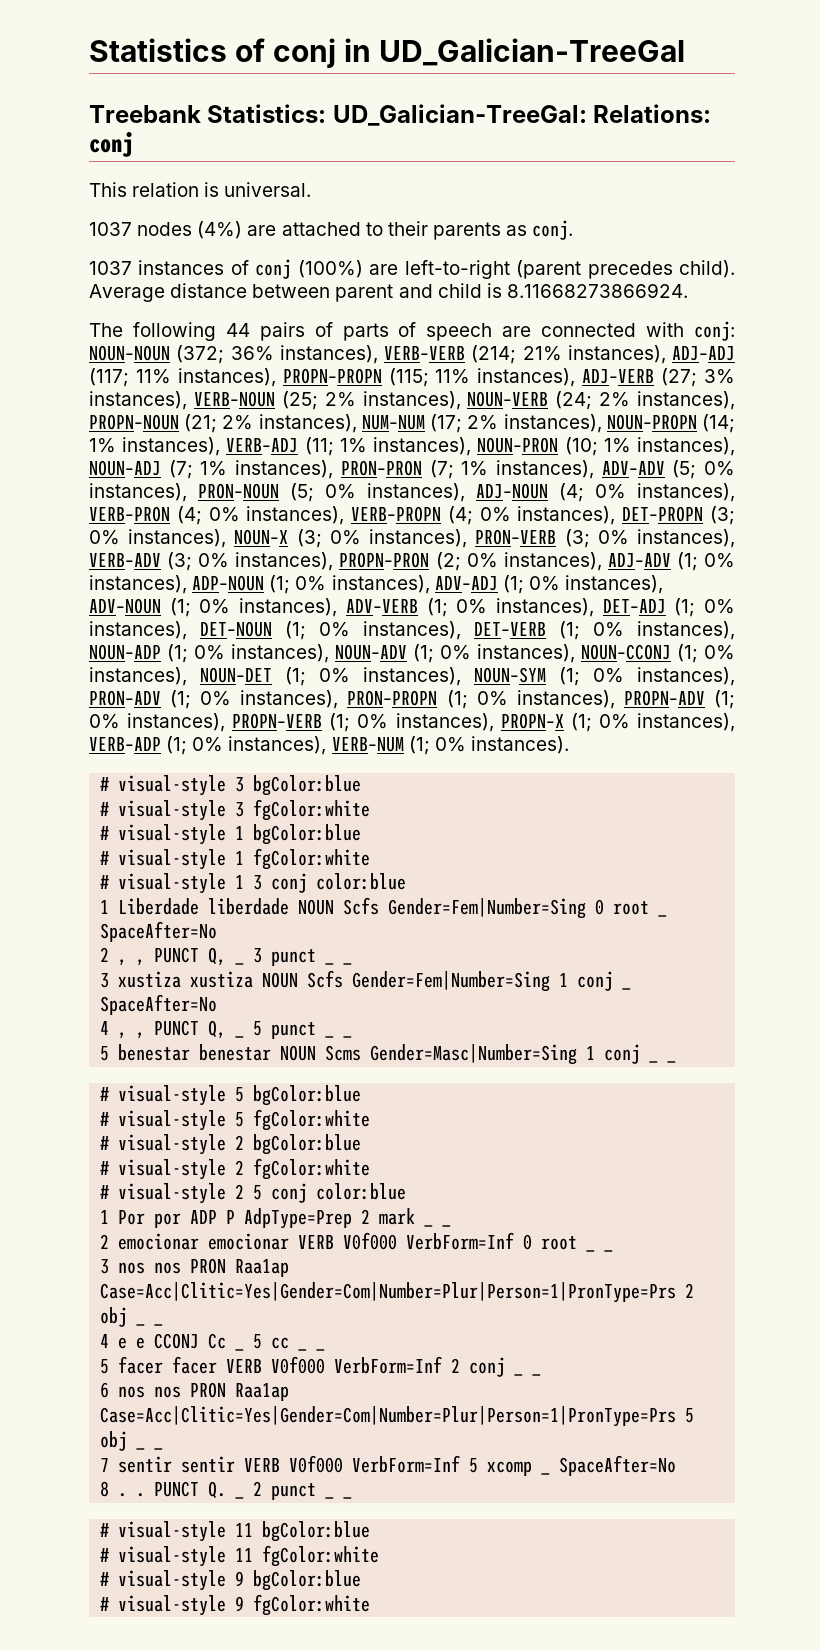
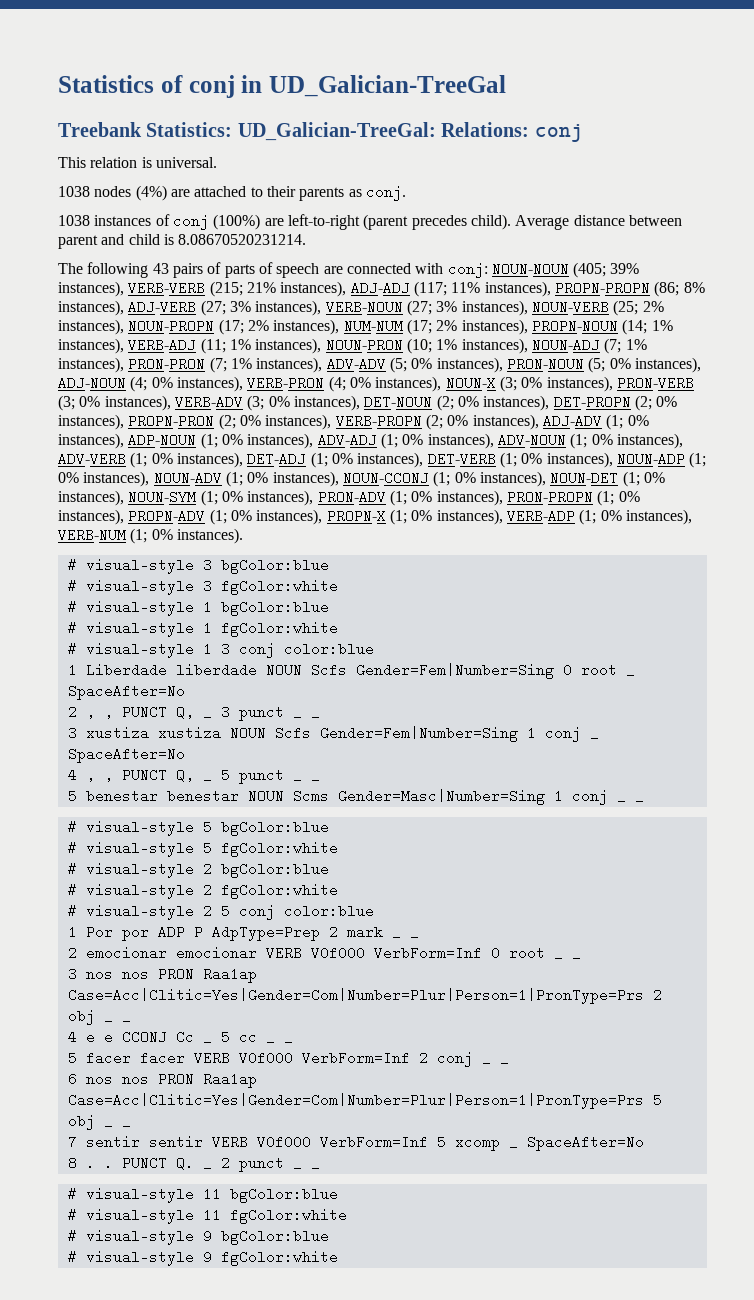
[89,222,132,236] 1037 -> [58,186,90,197] 1038
[89,261,132,275] 1037 -> [58,215,90,226] 1038
[506,283,688,298] 8.11668273866924. -> [178,234,307,245] 8.08670520231214.
[225,323,250,337] 44 -> [152,263,169,274] 43
[176,345,274,364] (372; 36% -> [573,262,640,278] (405; 39%
[471,345,517,364] (214; -> [209,281,243,297] (215;
[388,368,471,387] (115; 11% -> [654,281,705,297] (86; 8%
[281,391,735,410] [89,414,218,433] (25; 2% instances), NOUN-VERB (24; 2% instances), PROPN-NOUN (21; -> [406,300,664,316] [58,319,244,335] (27; 3% instances), NOUN-VERB (25; 2% instances), NOUN-PROPN (17;
[606,414,697,430] NOUN-PROPN -> [531,319,618,333] PROPN-NOUN
[351,506,736,525] [89,529,227,548] VERB-PROPN (4; 0% instances), DET-PROPN (3; 0% instances), -> (442, 384) none
[339,552,430,568] PROPN-PRON -> [364,395,678,411] [58,414,422,430] DET-NOUN (2; 0% instances), DET-PROPN (2; 0% instances), PROPN-PRON (2; 0% instances), VERB-PROPN
[200,621,461,640] DET-NOUN (1; 0% instances), -> (424, 460) none
[232,713,494,732] PROPN-VERB (1; 0% instances), -> (323, 517) none

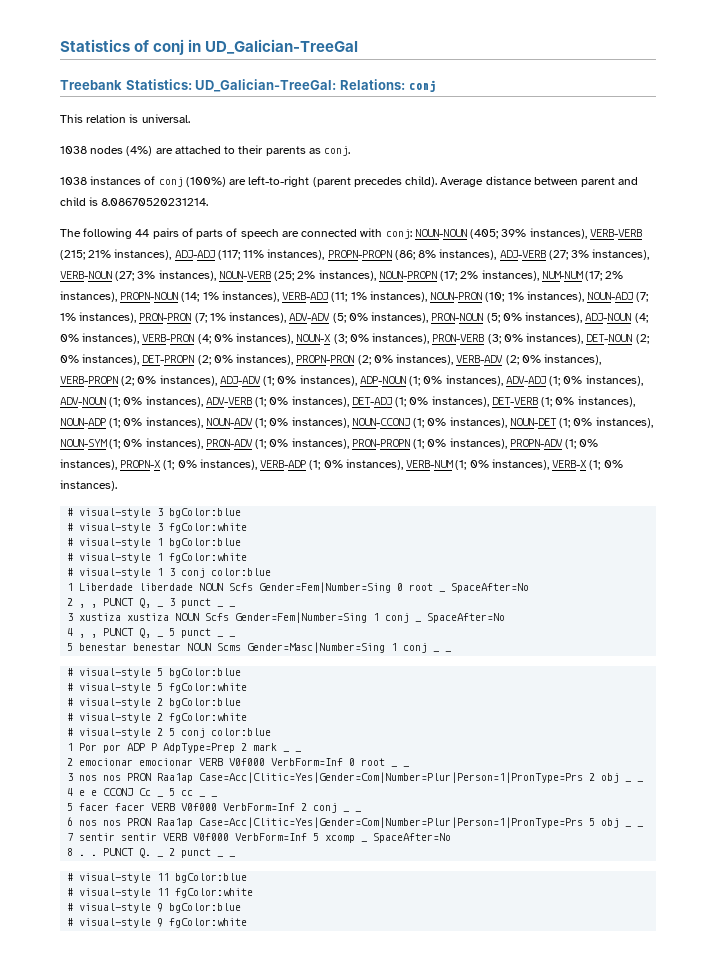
[152,263,169,274] 43 -> [135,229,150,237] 44
[174,395,360,411] VERB-ADV (3; 0% instances), -> (584, 338) none
(332, 422) none -> [456,354,602,365] VERB-ADV (2; 0% instances),
(173, 534) none -> [491,459,623,470] instances), VERB-X (1; 0%

